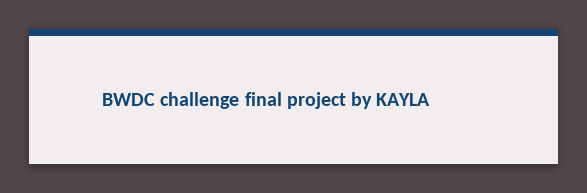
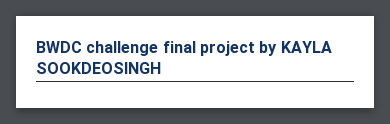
(431, 99) none -> [36,62,161,74] SOOKDEOSINGH

